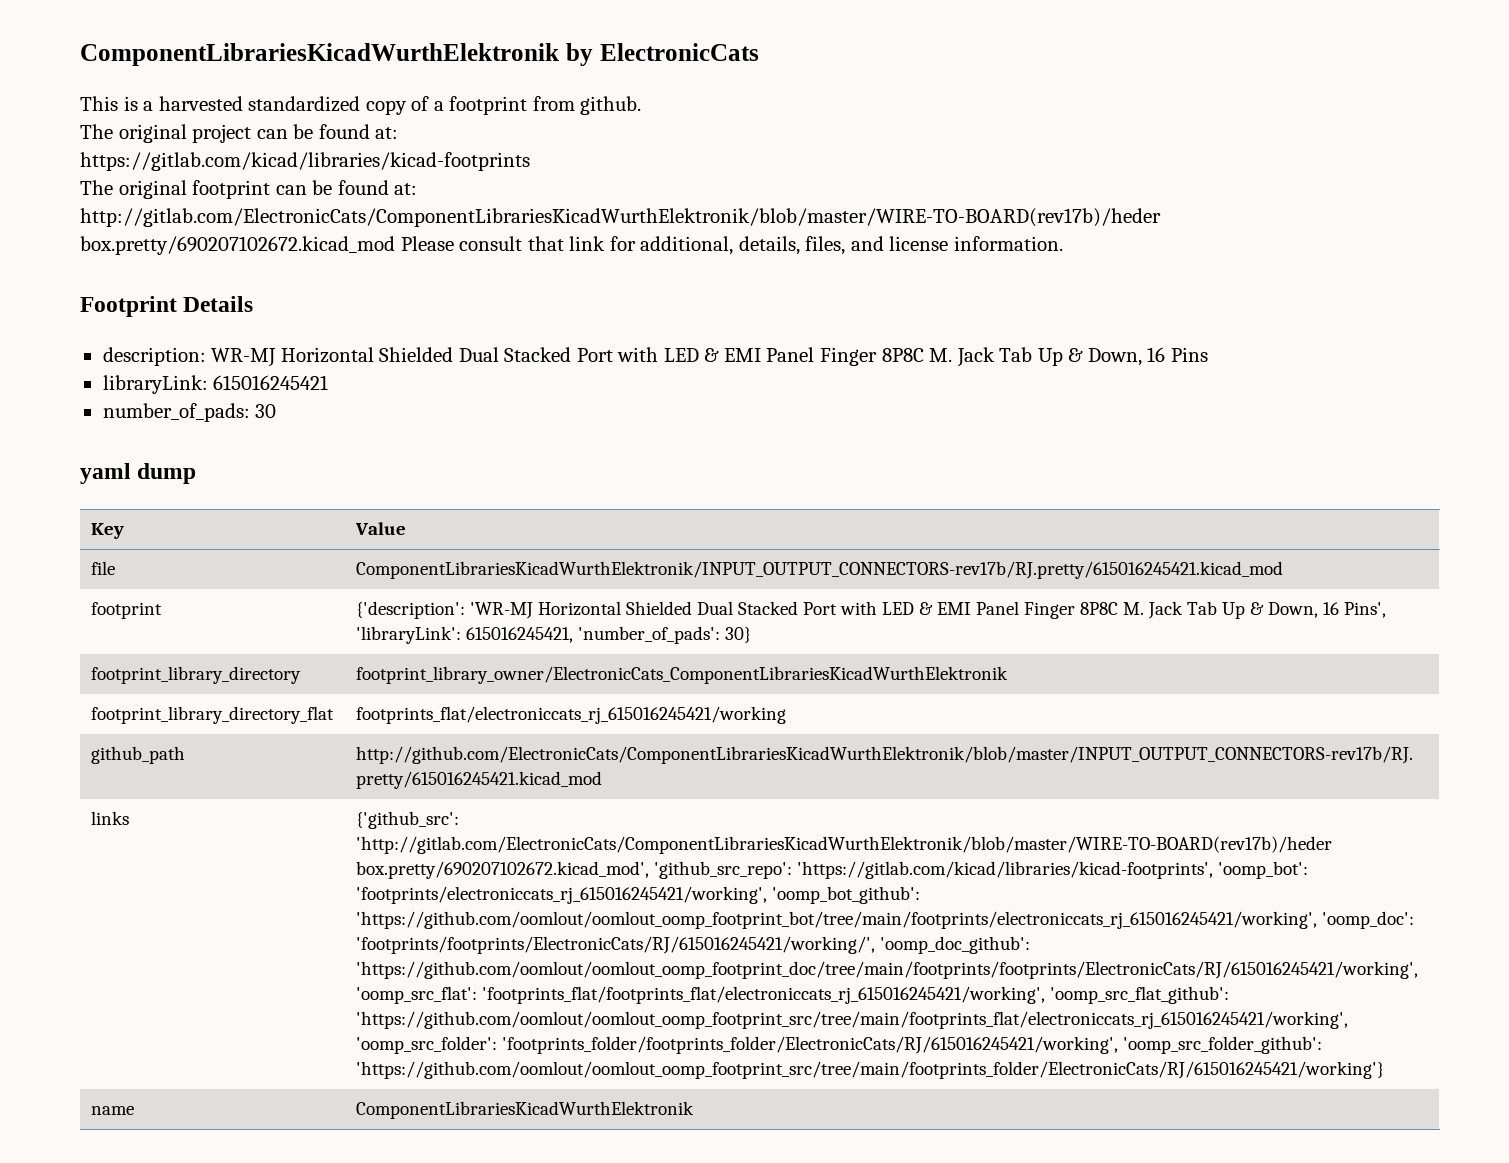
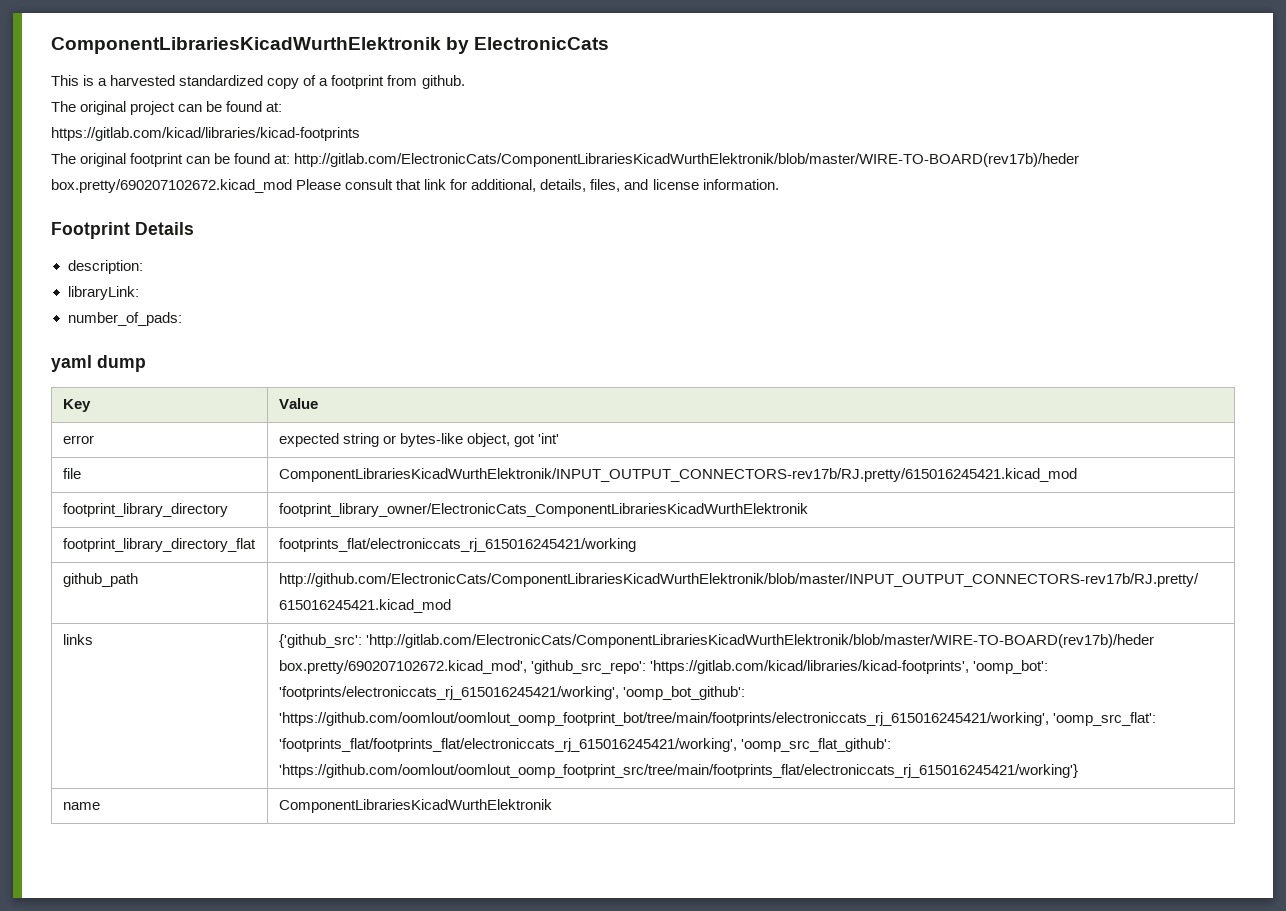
[211,347,1208,367] WR-MJ Horizontal Shielded Dual Stacked Port with LED & EMI Panel Finger 8P8C M. Jack Tab Up & Down, 16 Pins -> (143, 267) none
[213,375,329,390] 615016245421 -> (139, 293) none
[255,404,277,418] 30 -> (182, 319) none
[91,561,116,575] [356,561,1284,579] [91,602,163,619] [356,601,1387,619] [356,626,752,644] file | ComponentLibrariesKicadWurthElektronik/INPUT_OUTPUT_CONNECTORS-rev17b/RJ.pretty/615016245421.kicad_mod // footprint | {'description': 'WR-MJ Horizontal Shielded Dual Stacked Port with LED & EMI Panel Finger 8P8C M. Jack Tab Up & Down, 16 Pins', 'libraryLink': 615016245421, 'number_of_pads': 30} -> [62,435,94,444] [278,433,560,447] [62,468,81,479] [278,468,1077,482] error | expected string or bytes-like object, got 'int' // file | ComponentLibrariesKicadWurthElektronik/INPUT_OUTPUT_CONNECTORS-rev17b/RJ.pretty/615016245421.kicad_mod
[1322,911,1415,929] [356,936,1031,954] [356,961,1419,979] [356,986,1230,1004] [356,1011,1349,1029] [356,1036,1323,1054] [356,1061,1385,1079] 'oomp_doc': 'footprints/footprints/ElectronicCats/RJ/615016245421/working/', 'oomp_doc_github': 'https://github.com/oomlout/oomlout_oomp_footprint_doc/tree/main/footprints/footprints/ElectronicCats/RJ/615016245421/working', 'oomp_src_flat': 'footprints_flat/footprints_flat/electroniccats_rj_615016245421/working', 'oomp_src_flat_github': 'https://github.com/oomlout/oomlout_oomp_footprint_src/tree/main/footprints_flat/electroniccats_rj_615016245421/working', 'oomp_src_folder': 'footprints_folder/footprints_folder/ElectronicCats/RJ/615016245421/working', 'oomp_src_folder_github': 'https://github.com/oomlout/oomlout_oomp_footprint_src/tree/main/footprints_folder/ElectronicCats/RJ/615016245421/working'} -> [1053,712,1157,726] [278,738,892,752] [278,764,1078,778] 'oomp_src_flat': 'footprints_flat/footprints_flat/electroniccats_rj_615016245421/working', 'oomp_src_flat_github': 'https://github.com/oomlout/oomlout_oomp_footprint_src/tree/main/footprints_flat/electroniccats_rj_615016245421/working'}

